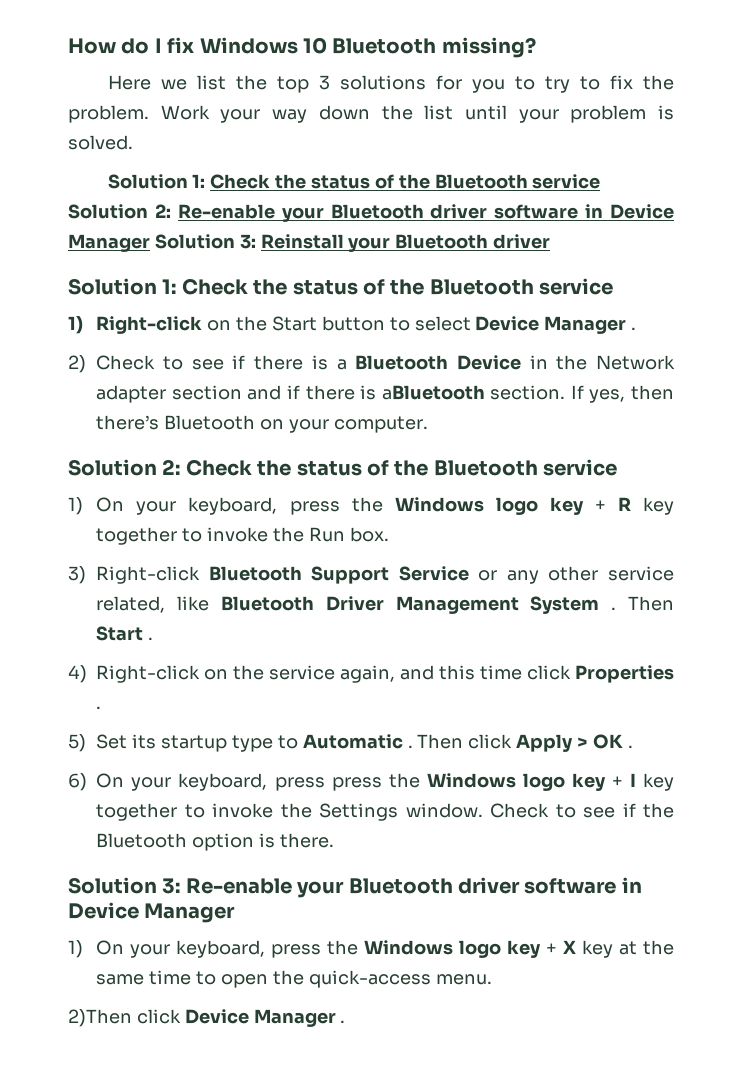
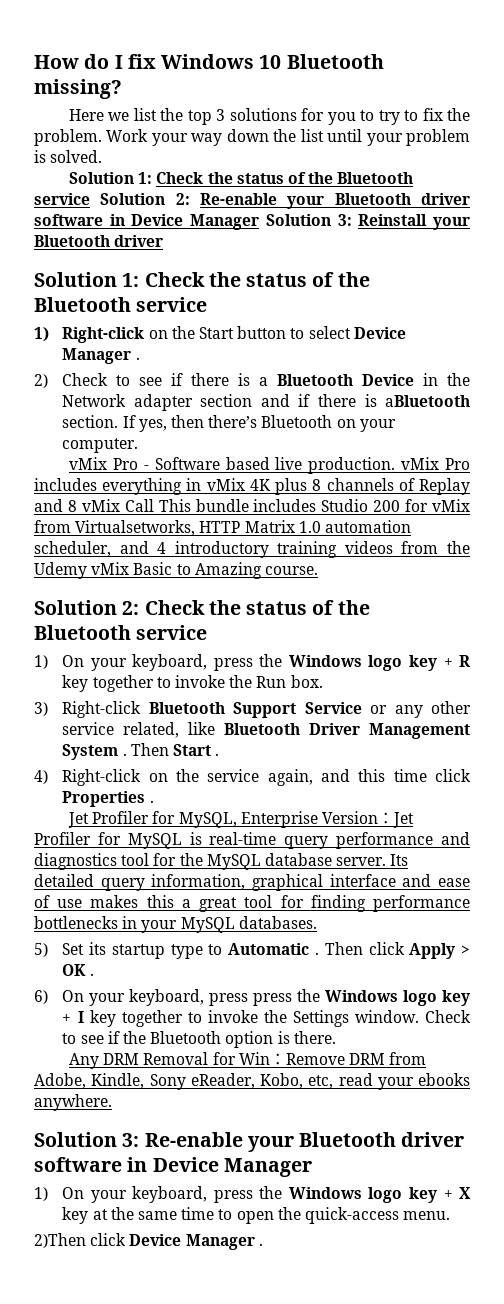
(428, 424) none -> [69,457,470,474] [34,478,471,495] [34,499,470,512] [34,520,411,536] [34,541,470,558] [34,562,318,579] // vMix Pro - Software based live production. vMix Pro includes everything in vMix 4K plus 8 channels of Replay and 8 vMix Call This bundle includes Studio 200 for vMix from Virtualsetworks, HTTP Matrix 1.0 automation scheduler, and 4 introductory training videos from the Udemy vMix Basic to Amazing course.
(102, 707) none -> [68,811,414,828] [34,832,470,849] [34,853,409,870] [34,874,471,891] [34,895,470,912] [34,916,317,933] // Jet Profiler for MySQL, Enterprise Version：Jet Profiler for MySQL is real-time query performance and diagnostics tool for the MySQL database server. Its detailed query information, graphical interface and ease of use makes this a great tool for finding performance bottlenecks in your MySQL databases.
(334, 840) none -> [69,1052,427,1069] [34,1073,470,1090] [34,1094,112,1111] // Any DRM Removal for Win：Remove DRM from Adobe, Kindle, Sony eReader, Kobo, etc, read your ebooks anywhere.

